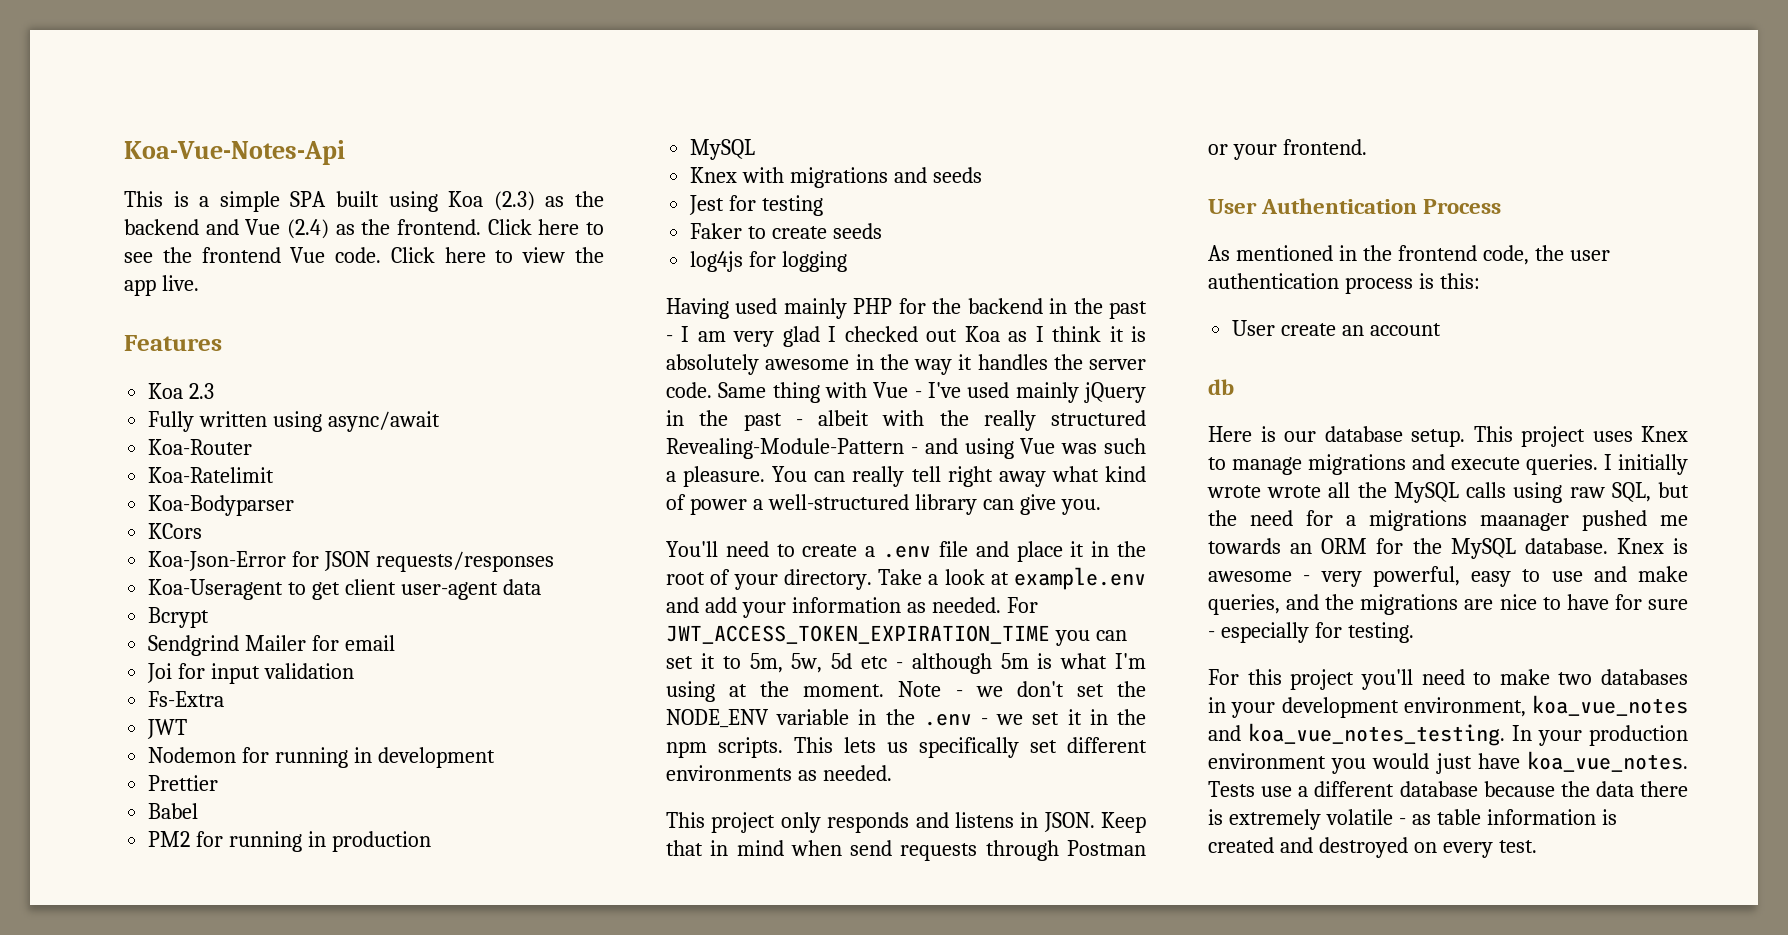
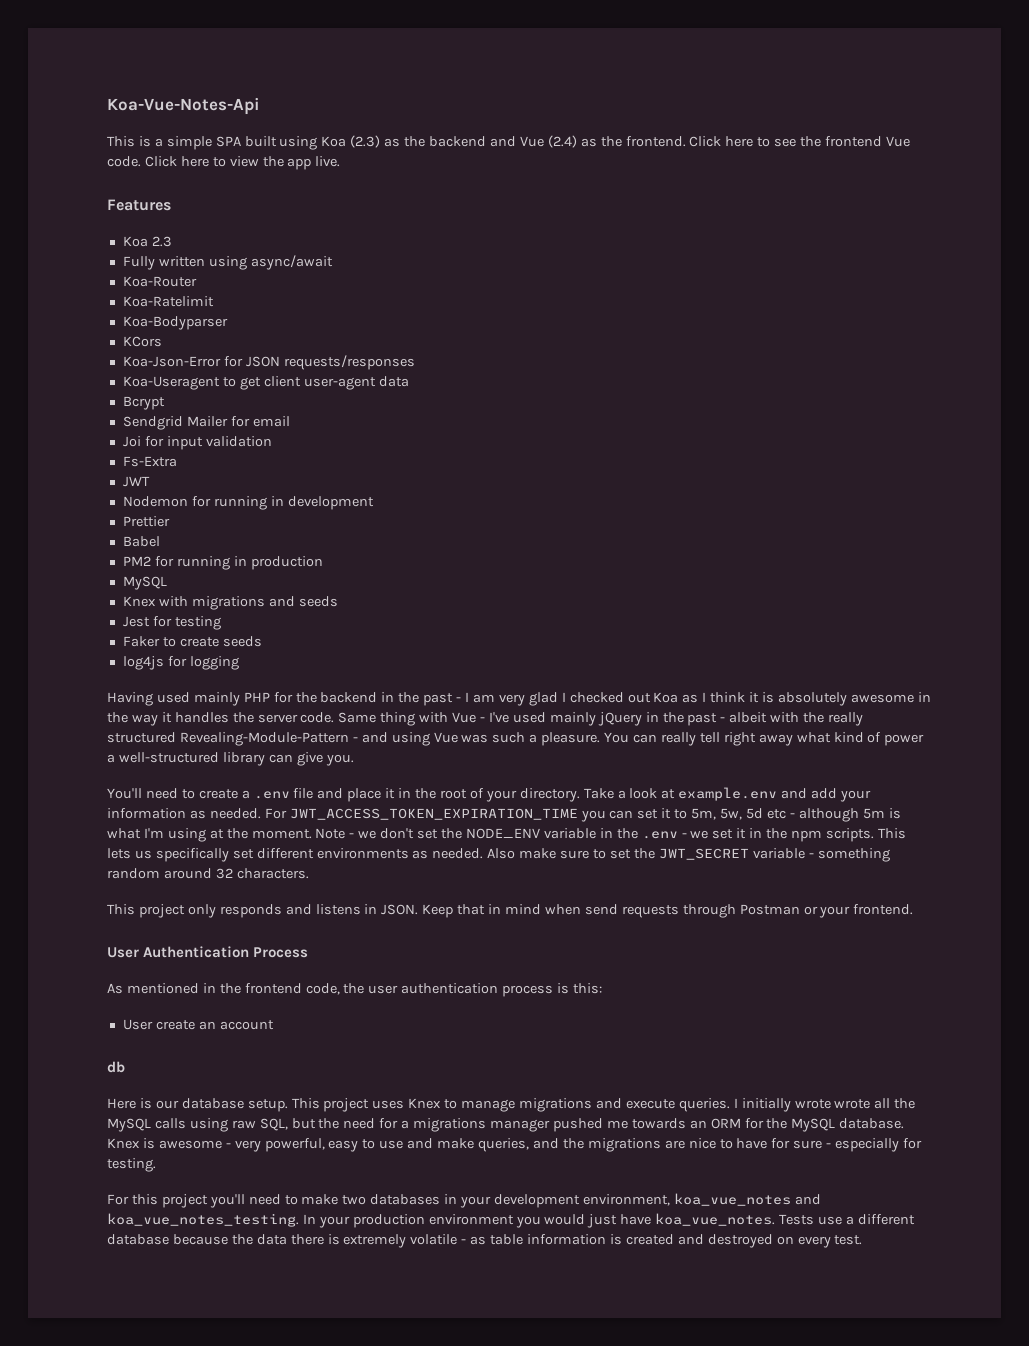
[148,635,240,656] Sendgrind -> [122,416,183,430] Sendgrid
(892, 773) none -> [487,848,890,862] [107,868,309,879] Also make sure to set the JWT_SECRET variable - something random around 32 characters.
[1480,513,1569,531] maanager -> [490,1119,551,1132] manager

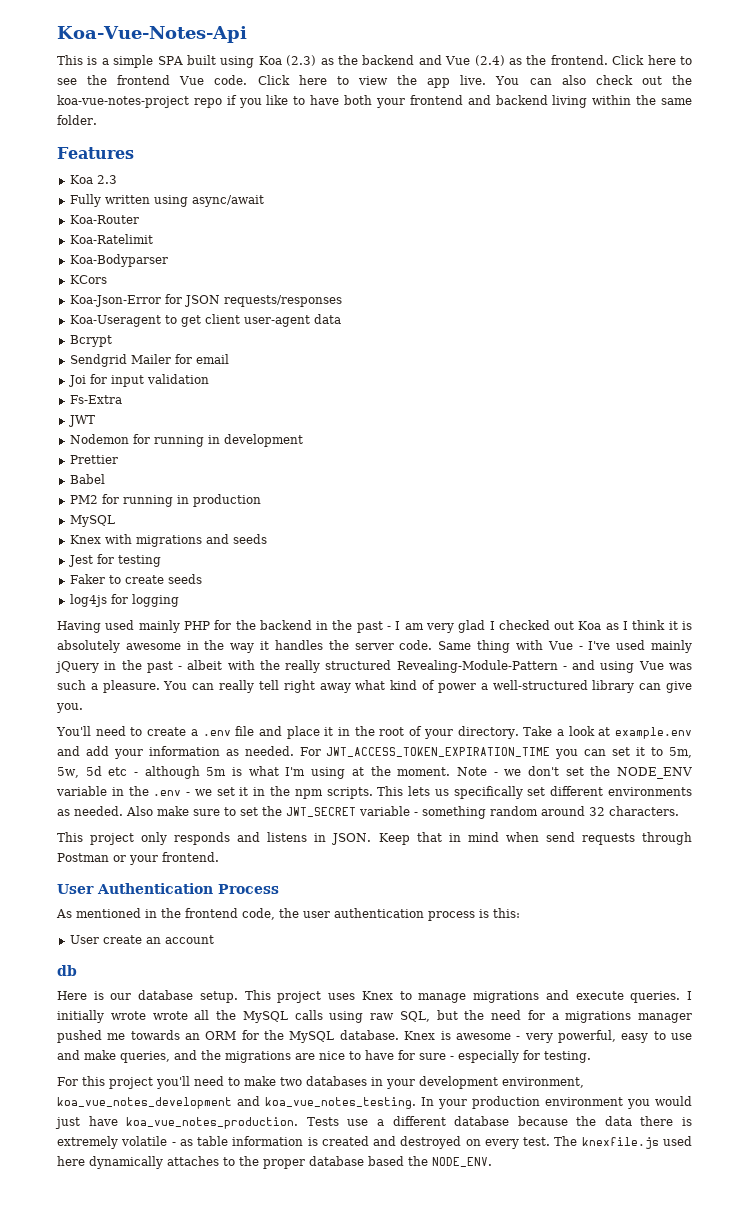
(341, 161) none -> [495,75,693,85] [57,95,693,108] [57,115,97,125] You can also check out the koa-vue-notes-project repo if you like to have both your frontend and backend living within the same folder.
[673,1193,791,1206] koa_vue_notes -> [57,1097,232,1109] koa_vue_notes_development
[655,1213,776,1226] koa_vue_notes. -> [126,1117,299,1129] koa_vue_notes_production.
(863, 1240) none -> [554,1136,692,1149] [57,1156,492,1169] The knexfile.js used here dynamically attaches to the proper database based the NODE_ENV.

